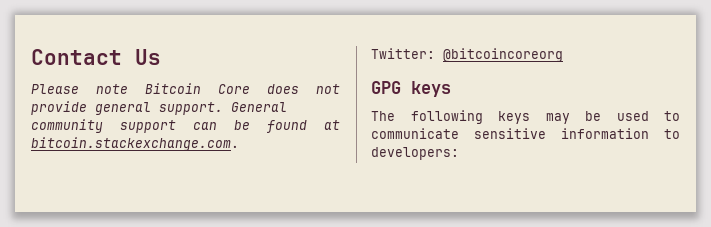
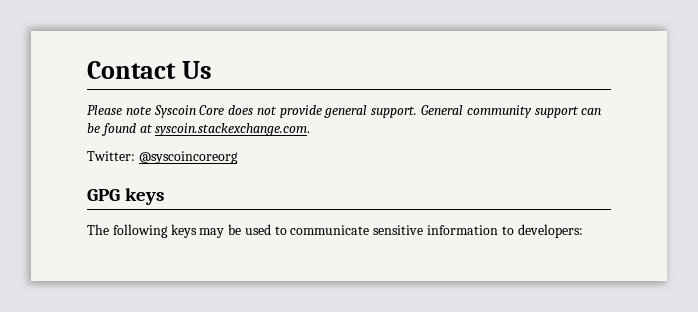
[145,83,201,94] Bitcoin -> [153,105,196,118] Syscoin
[31,137,239,151] bitcoin.stackexchange.com. -> [155,123,311,136] syscoin.stackexchange.com.
[443,48,563,62] @bitcoincoreorg -> [138,151,238,164] @syscoincoreorg

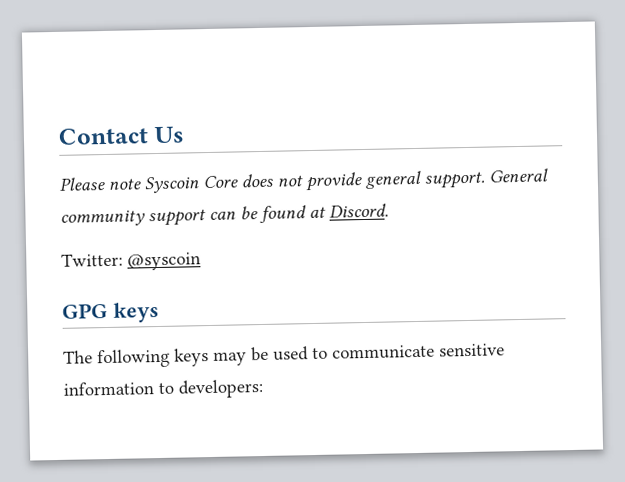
[155,123,311,136] syscoin.stackexchange.com. -> [329,203,389,218] Discord.
[138,151,238,164] @syscoincoreorg -> [127,252,201,271] @syscoin

